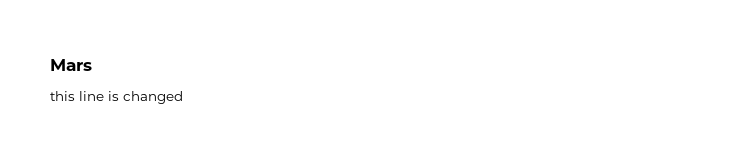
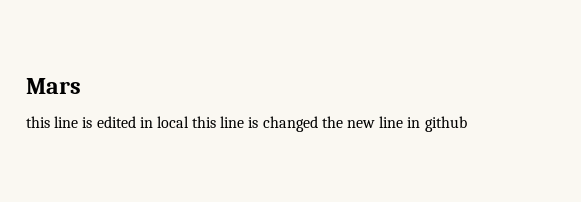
[123,91,183,104] changed -> [96,116,467,132] edited in local this line is changed the new line in github

